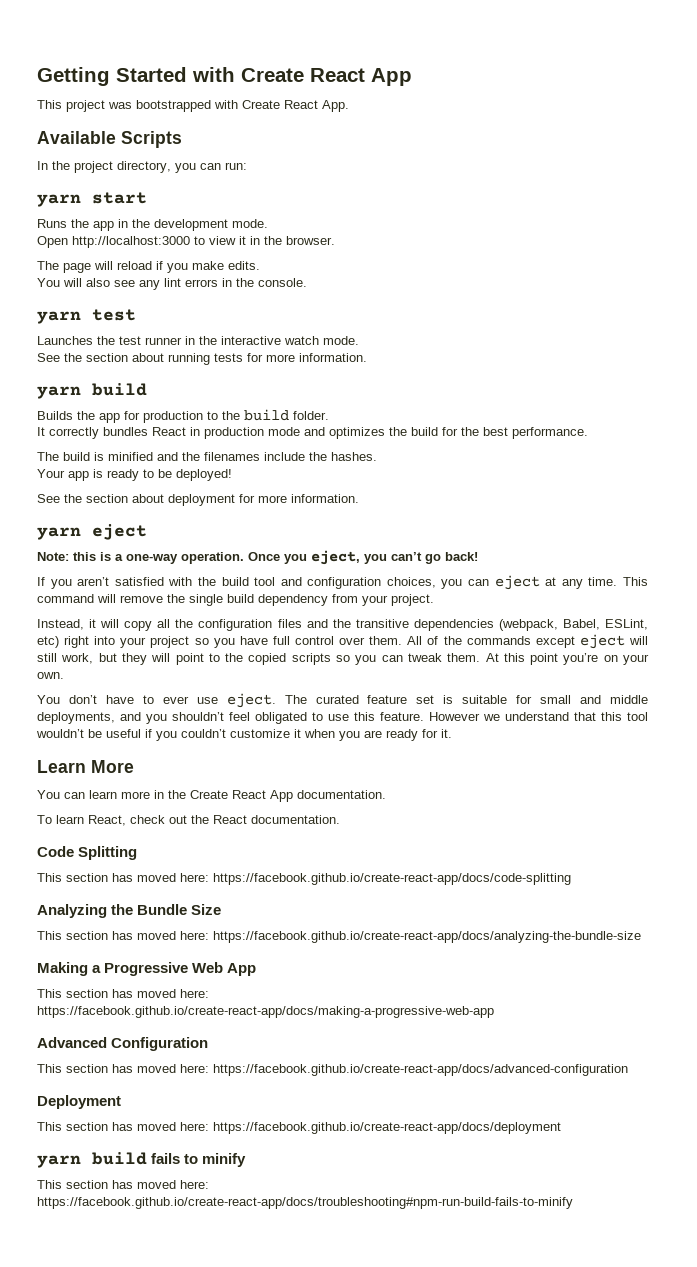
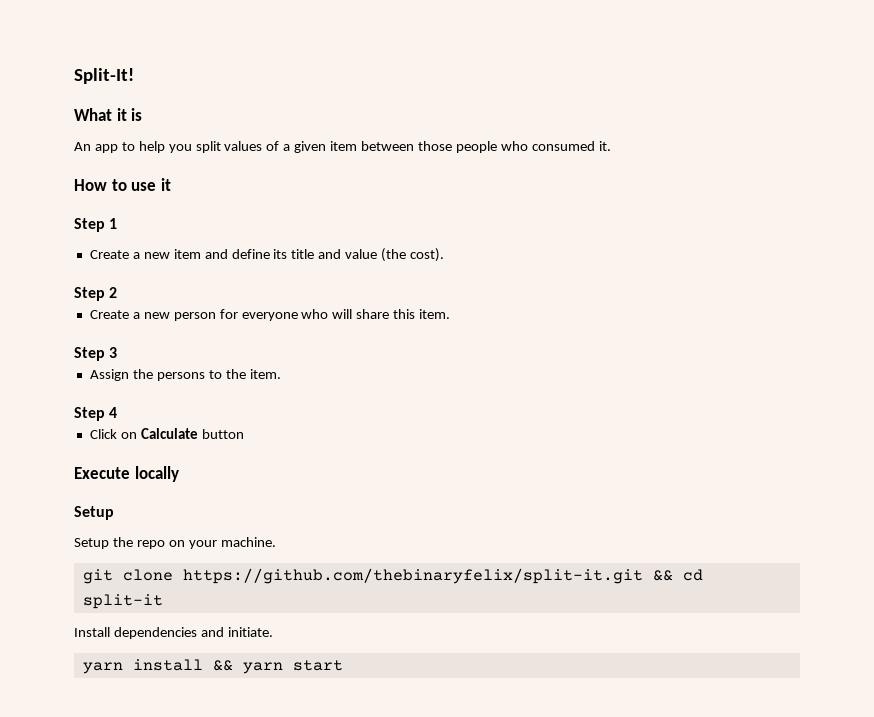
[37,67,412,86] [37,100,349,112] [37,131,182,148] [37,161,247,173] [37,192,147,207] [37,219,268,231] [37,236,335,248] [37,261,260,273] [37,278,307,290] [37,309,136,324] [37,336,359,345] [37,353,367,365] [37,383,147,399] [37,409,329,423] [37,427,588,439] [37,452,377,461] [37,469,232,481] [37,494,359,506] [37,524,147,540] [37,550,478,565] [37,575,648,590] [37,594,434,606] [37,619,648,631] [37,634,648,649] [37,653,649,665] [37,672,64,679] [37,693,648,708] [37,712,648,724] [36,729,452,741] [37,760,134,773] [37,790,386,802] [37,815,340,826] [37,846,138,860] [37,873,571,885] [37,904,222,918] [37,931,641,943] [37,962,257,976] [37,989,209,998] [37,1006,494,1018] [37,1037,209,1051] [37,1064,628,1076] [37,1095,121,1109] [37,1122,561,1134] [37,1152,247,1168] [37,1180,209,1189] [37,1197,573,1209] Getting Started with Create React App // This project was bootstrapped with Create React App. // Available Scripts // In the project directory, you can run: // yarn start // Runs the app in the development mode. // Open http://localhost:3000 to view it in the browser. // The page will reload if you make edits. // You will also see any lint errors in the console. // yarn test // Launches the test runner in the interactive watch mode. // See the section about running tests for more information. // yarn build // Builds the app for production to the build folder. // It correctly bundles React in production mode and optimizes the build for the best performance. // The build is minified and the filenames include the hashes. // Your app is ready to be deployed! // See the section about deployment for more information. // yarn eject // Note: this is a one-way operation. Once you eject, you can’t go back! // If you aren’t satisfied with the build tool and configuration choices, you can eject at any time. This command will remove the single build dependency from your project. // Instead, it will copy all the configuration files and the transitive dependencies (webpack, Babel, ESLint, etc) right into your project so you have full control over them. All of the commands except eject will still work, but they will point to the copied scripts so you can tweak them. At this point you’re on your own. // You don’t have to ever use eject. The curated feature set is suitable for small and middle deployments, and you shouldn’t feel obligated to use this feature. However we understand that this tool wouldn’t be useful if you couldn’t customize it when you are ready for it. // Learn More // You can learn more in the Create React App documentation. // To learn React, check out the React documentation. // Code Splitting // This section has moved here: https://facebook.github.io/create-react-app/docs/code-splitting // Analyzing the Bundle Size // This section has moved here: https://facebook.github.io/create-react-app/docs/analyzing-the-bundle-size // Making a Progressive Web App // This section has moved here: https://facebook.github.io/create-react-app/docs/making-a-progressive-web-app // Advanced Configuration // This section has moved here: https://facebook.github.io/create-react-app/docs/advanced-configuration // Deployment // This section has moved here: https://facebook.github.io/create-react-app/docs/deployment // yarn build fails to minify // This section has moved here: https://facebook.github.io/create-react-app/docs/troubleshooting#npm-run-build-fails-to-minify -> [74,68,134,84] [74,108,143,121] [74,141,611,153] [74,178,171,191] [74,218,118,232] [89,248,445,262] [74,287,118,301] [89,309,451,321] [74,347,118,361] [89,369,281,381] [74,407,118,421] [89,428,244,439] [74,466,179,482] [74,506,114,520] [74,537,276,549] [82,568,703,584] [82,594,163,609] [74,627,273,639] [82,659,343,674] Split-It! // What it is // An app to help you split values of a given item between those people who consumed it. // How to use it // Step 1 // Create a new item and define its title and value (the cost). // Step 2 // Create a new person for everyone who will share this item. // Step 3 // Assign the persons to the item. // Step 4 // Click on Calculate button // Execute locally // Setup // Setup the repo on your machine. // git clone https://github.com/thebinaryfelix/split-it.git && cd split-it // Install dependencies and initiate. // yarn install && yarn start

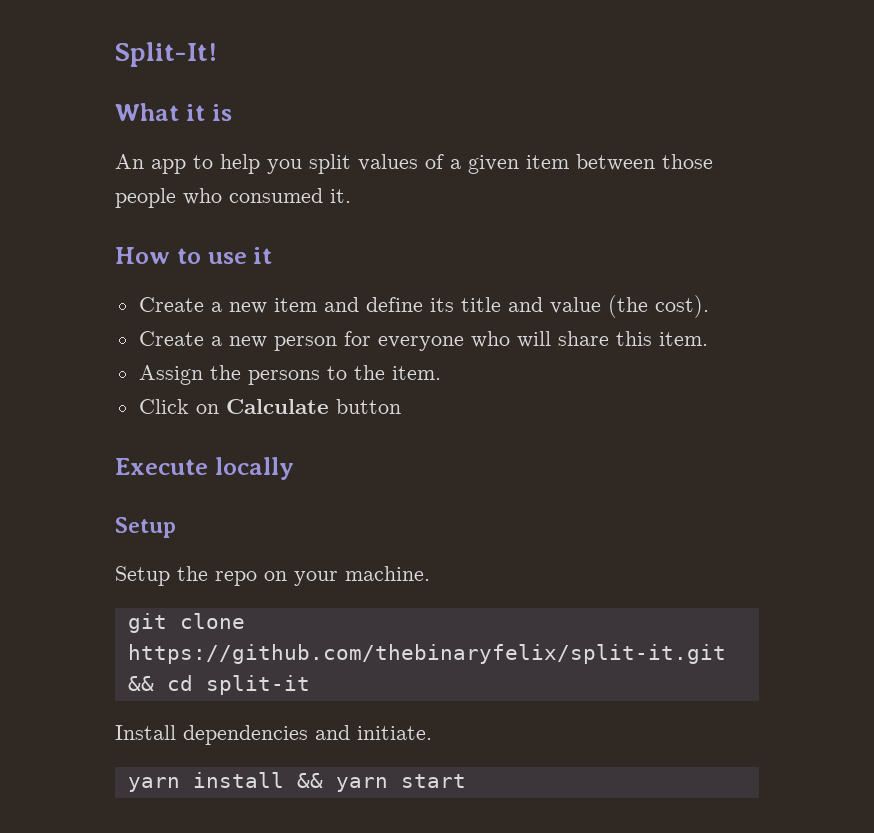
[74,218,118,232] // Step 1 -> (273, 255) none
[74,287,118,301] // Step 2 -> (709, 306) none
[74,347,118,361] // Step 3 -> (708, 339) none
[74,407,118,421] // Step 4 -> (441, 373) none

